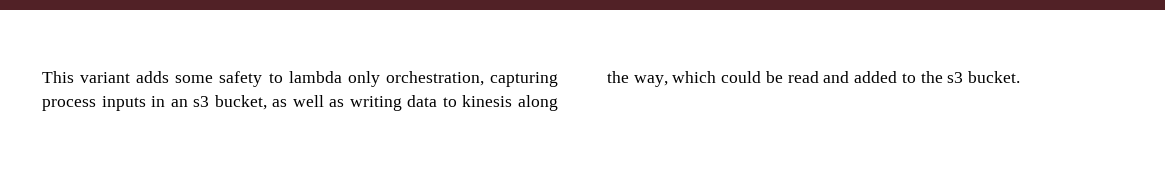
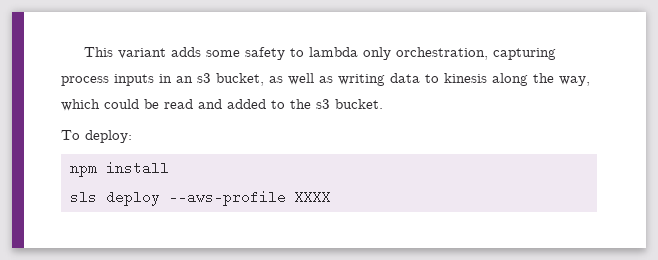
(1020, 77) none -> [61,130,132,143] [70,161,169,177] [70,190,331,206] // To deploy: // npm install // sls deploy --aws-profile XXXX

